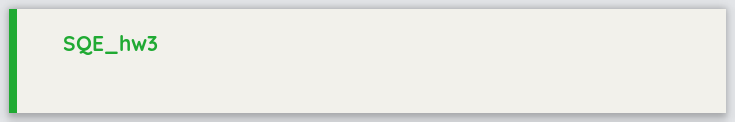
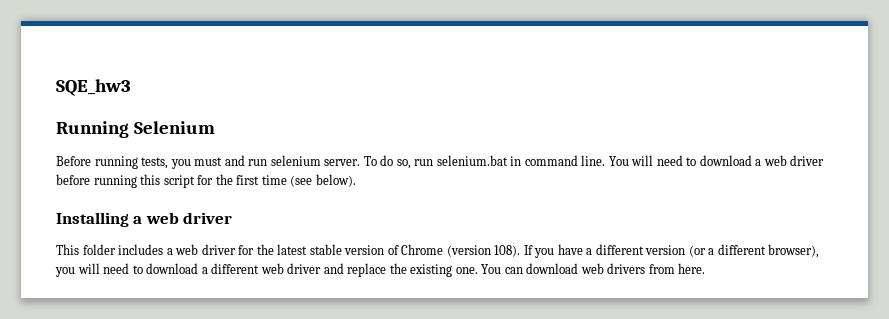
(158, 45) none -> [56,121,215,138] [56,155,825,169] [56,174,356,188] [56,212,233,227] [56,244,820,258] [55,263,706,277] // Running Selenium // Before running tests, you must and run selenium server. To do so, run selenium.bat in command line. You will need to download a web driver before running this script for the first time (see below). // Installing a web driver // This folder includes a web driver for the latest stable version of Chrome (version 108). If you have a different version (or a different browser), you will need to download a different web driver and replace the existing one. You can download web drivers from here.

